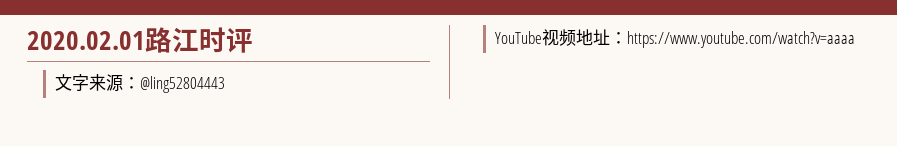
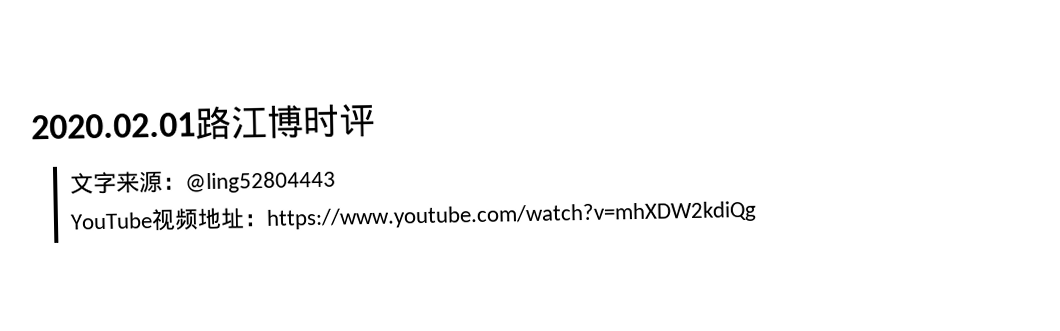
(199, 40) none -> [266,104,304,139] 博
[627,31,856,48] https://www.youtube.com/watch?v=aaaa -> [265,200,757,230] https://www.youtube.com/watch?v=mhXDW2kdiQg

